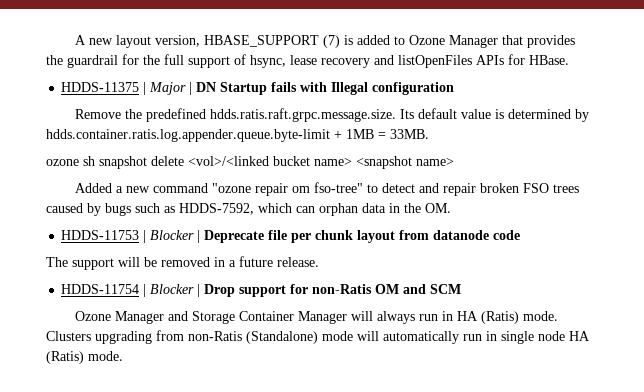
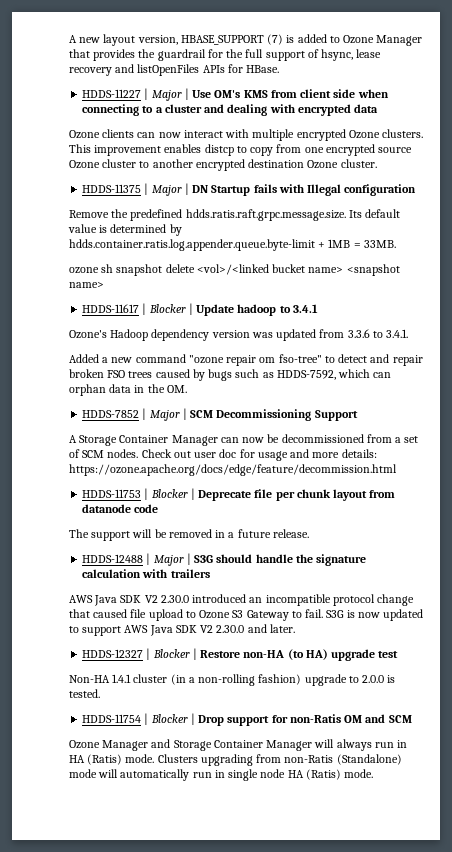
(569, 60) none -> [82,88,389,101] [82,104,379,116] [69,129,424,141] [69,144,413,156] [69,159,377,171] // HDDS-11227 | Major | Use OM's KMS from client side when connecting to a cluster and dealing with encrypted data // Ozone clients can now interact with multiple encrypted Ozone clusters. This improvement enables distcp to copy from one encrypted source Ozone cluster to another encrypted destination Ozone cluster.
(454, 161) none -> [82,303,318,316] [69,329,409,341] // HDDS-11617 | Blocker | Update hadoop to 3.4.1 // Ozone's Hadoop dependency version was updated from 3.3.6 to 3.4.1.
(451, 208) none -> [82,408,358,421] [69,434,419,446] [69,449,377,461] [69,464,397,476] // HDDS-7852 | Major | SCM Decommissioning Support // A Storage Container Manager can now be decommissioned from a set of SCM nodes. Check out user doc for usage and more details: https://ozone.apache.org/docs/edge/feature/decommission.html
(319, 262) none -> [82,553,367,566] [82,569,210,578] [69,594,415,606] [69,609,424,621] [69,624,295,636] [82,648,399,661] [69,674,396,686] [69,689,100,698] // HDDS-12488 | Major | S3G should handle the signature calculation with trailers // AWS Java SDK V2 2.30.0 introduced an incompatible protocol change that caused file upload to Ozone S3 Gateway to fail. S3G is now updated to support AWS Java SDK V2 2.30.0 and later. // HDDS-12327 | Blocker | Restore non-HA (to HA) upgrade test // Non-HA 1.4.1 cluster (in a non-rolling fashion) upgrade to 2.0.0 is tested.

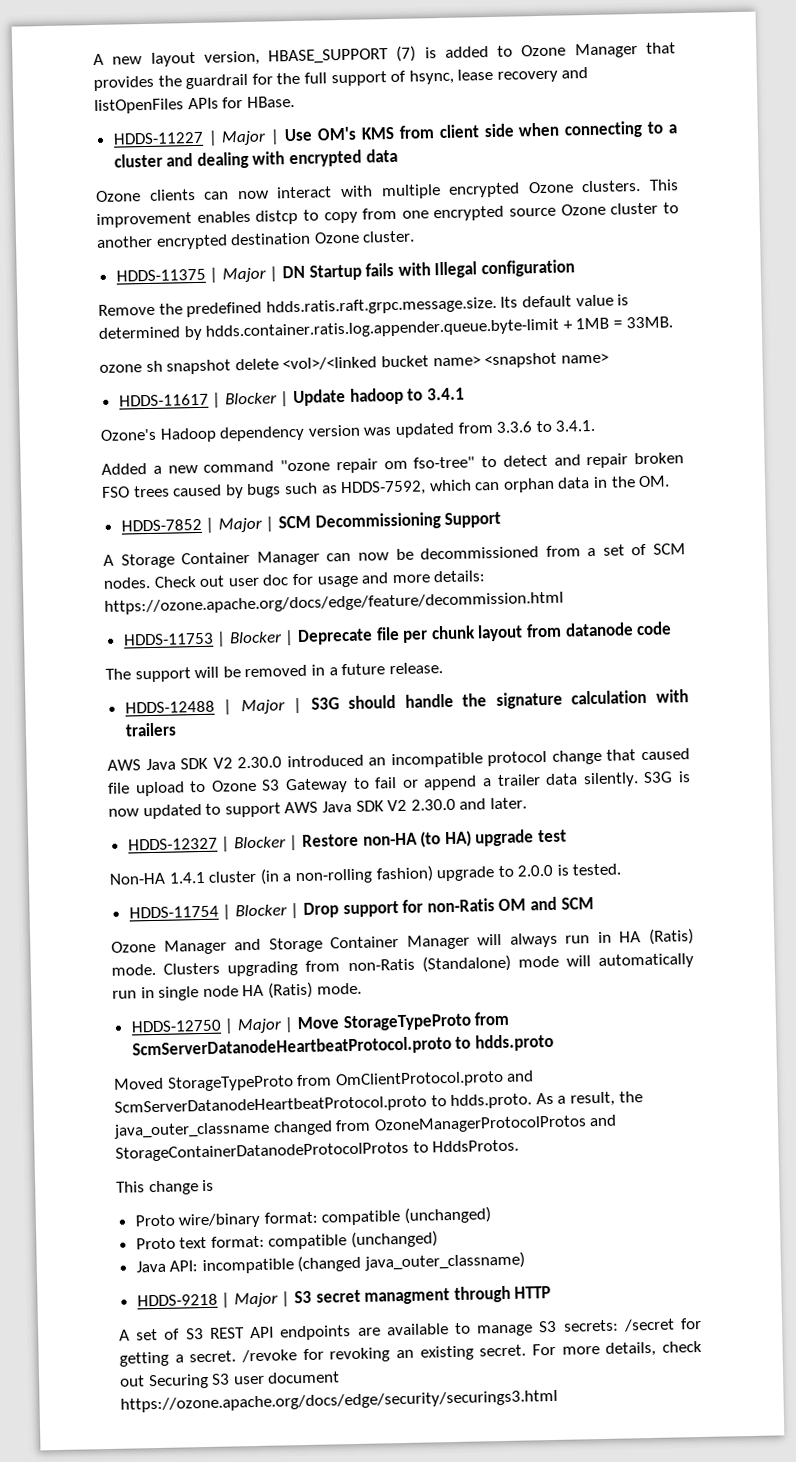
[305,609,324,618] fail. -> [374,772,639,791] fail or append a trailer data silently.
(374, 773) none -> [130,1011,510,1034] [131,1033,554,1059] [113,1070,535,1092] [114,1091,643,1116] [113,1114,618,1139] [115,1139,520,1162] [116,1179,215,1196] [134,1206,492,1229] [135,1230,439,1250] [135,1251,526,1275] [136,1285,552,1308] [119,1317,702,1341] [119,1340,703,1367] [119,1371,341,1390] [120,1389,558,1413] // HDDS-12750 | Major | Move StorageTypeProto from ScmServerDatanodeHeartbeatProtocol.proto to hdds.proto // Moved StorageTypeProto from OmClientProtocol.proto and ScmServerDatanodeHeartbeatProtocol.proto to hdds.proto. As a result, the java_outer_classname changed from OzoneManagerProtocolProtos and StorageContainerDatanodeProtocolProtos to HddsProtos. // This change is // Proto wire/binary format: compatible (unchanged) // Proto text format: compatible (unchanged) // Java API: incompatible (changed java_outer_classname) // HDDS-9218 | Major | S3 secret managment through HTTP // A set of S3 REST API endpoints are available to manage S3 secrets: /secret for getting a secret. /revoke for revoking an existing secret. For more details, check out Securing S3 user document https://ozone.apache.org/docs/edge/security/securings3.html

